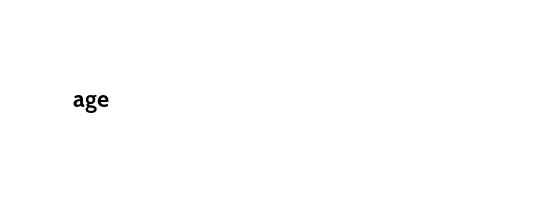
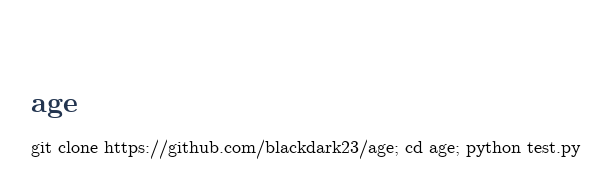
(109, 104) none -> [31,139,581,160] // git clone https://github.com/blackdark23/age; cd age; python test.py

